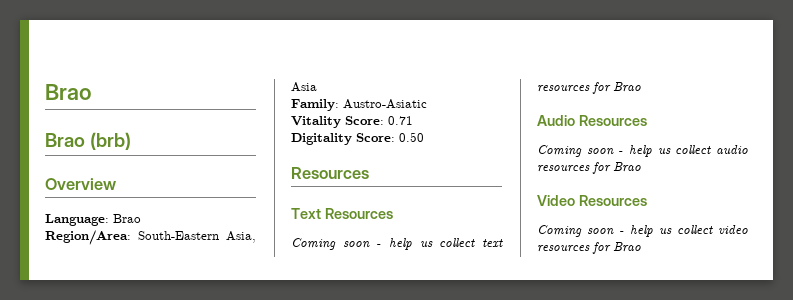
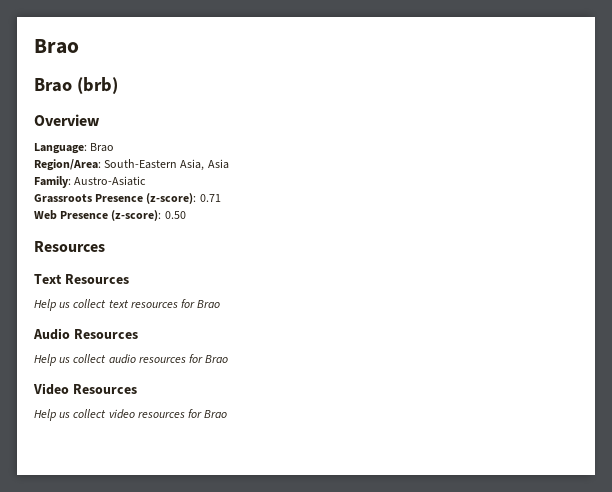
[291,116,413,128] [291,133,395,145] Vitality Score: 0.71 // Digitality Score: -> [34,193,221,204] [34,210,162,221] Grassroots Presence (z-score): 0.71 // Web Presence (z-score):
[291,238,412,250] Coming soon - help -> [34,299,56,311] Help
[537,145,652,157] Coming soon - help -> [34,354,56,366] Help
[537,225,653,237] Coming soon - help -> [34,409,56,421] Help

